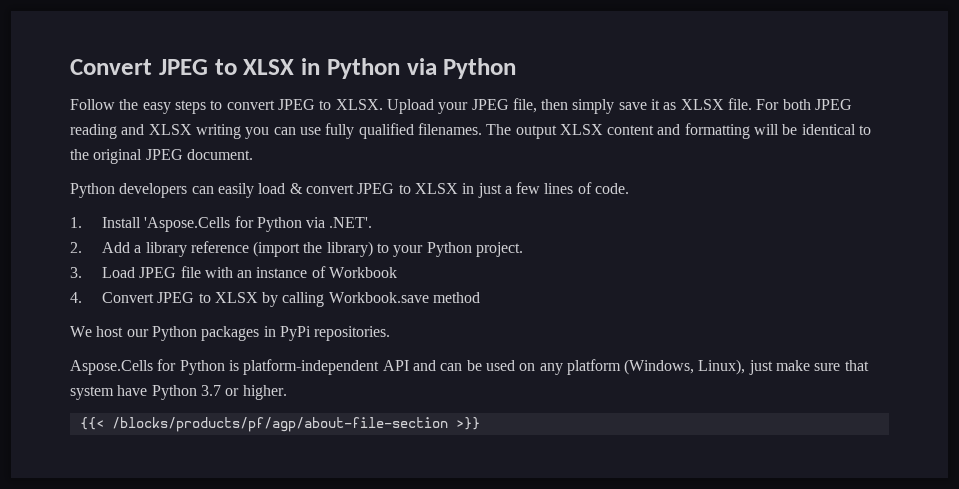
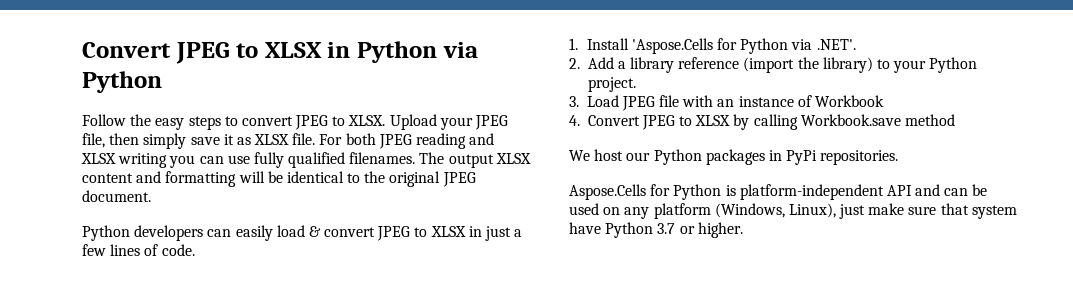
[79,417,480,432] // {{< /blocks/products/pf/agp/about-file-section >}} -> (743, 230) none

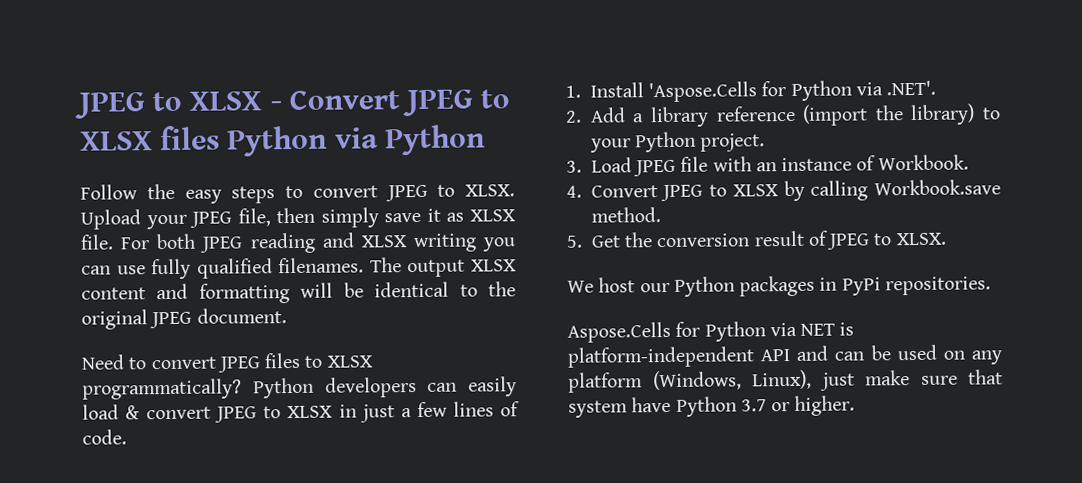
[82,42,351,64] Convert JPEG to XLSX in -> [74,89,511,119] [80,125,221,151] JPEG to XLSX - Convert JPEG to XLSX files
(151, 196) none -> [81,352,374,373] [82,378,242,400] Need to convert JPEG files to XLSX programmatically?
[815,95,885,107] Workbook -> [877,154,969,171] Workbook.
[905,114,956,126] method -> [590,207,661,223] [566,230,947,250] method. // 5. Get the conversion result of JPEG to XLSX.
(722, 192) none -> [769,322,836,337] via NET

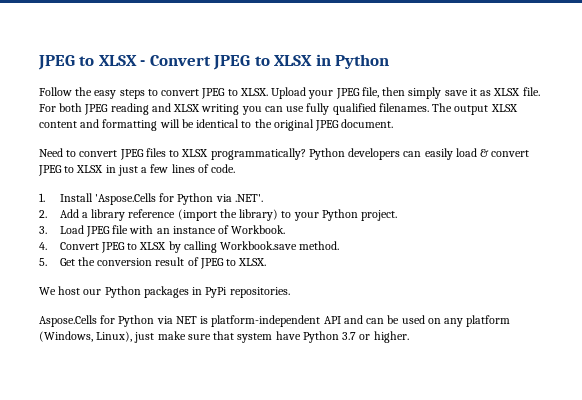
[160,125,378,157] files Python via -> [315,54,331,66] in

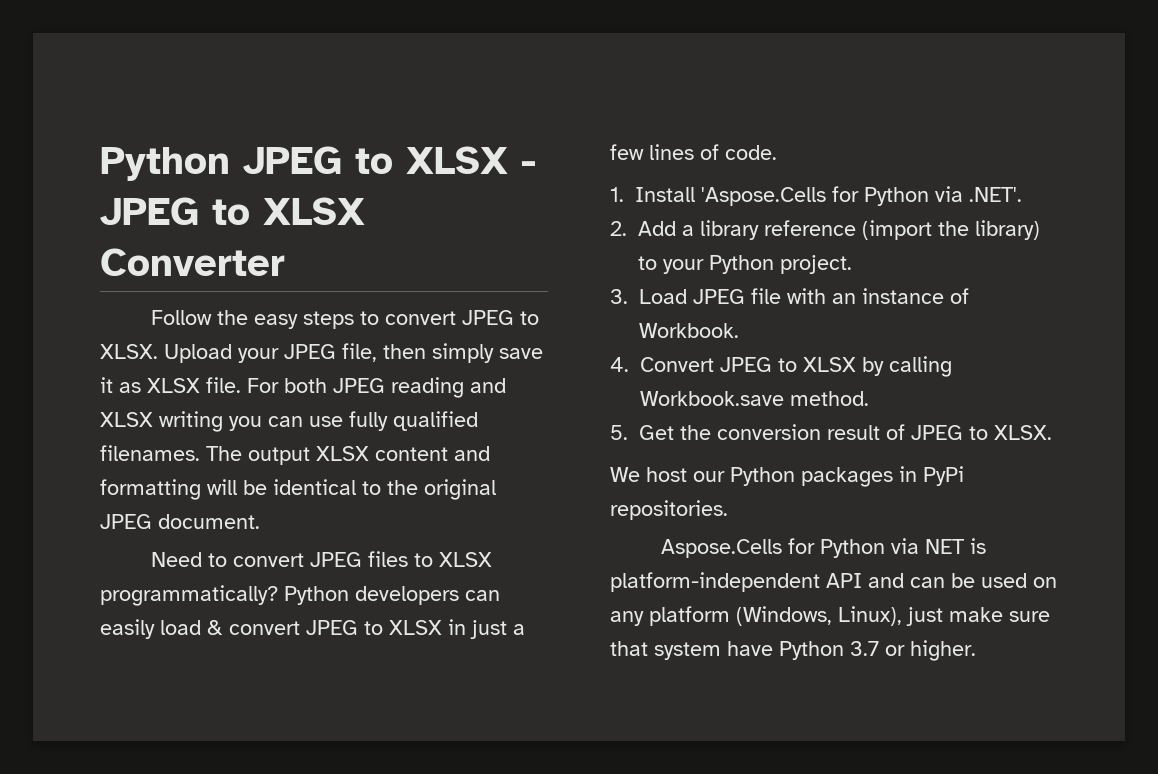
(38, 62) none -> [100,147,230,181] Python
[149,54,390,70] Convert JPEG to XLSX in Python -> [100,197,365,225] [100,248,285,276] JPEG to XLSX Converter

